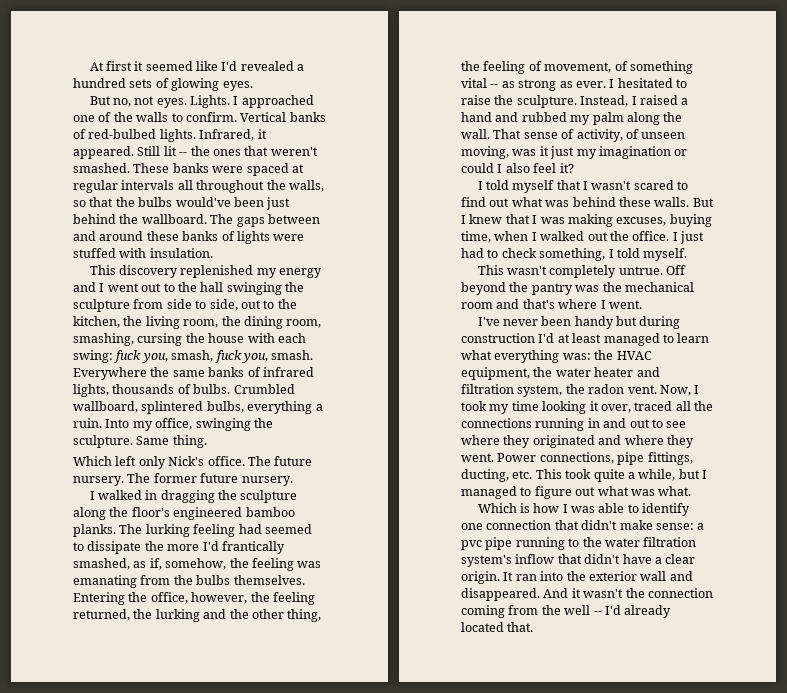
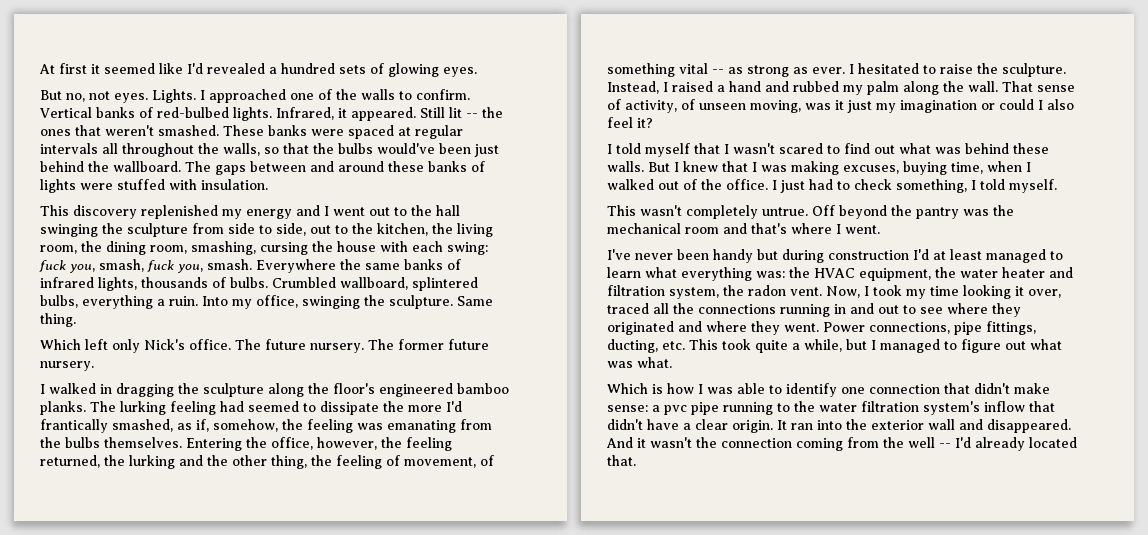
(608, 236) none -> [683,179,697,190] of

